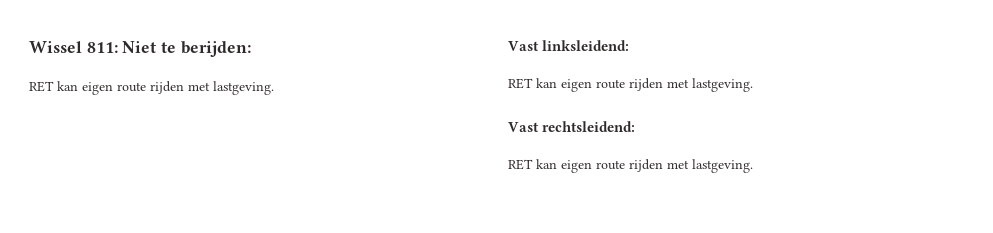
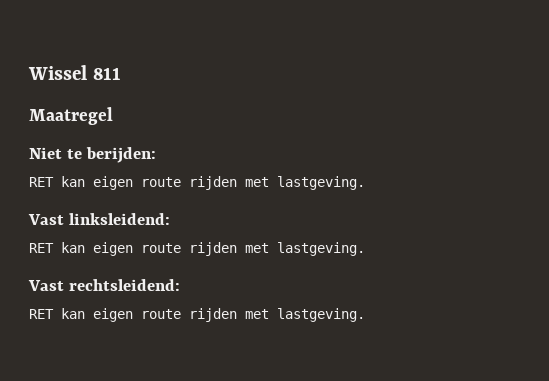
[86,42,118,53] 811: -> [92,67,121,80] [29,107,113,125] 811 // Maatregel //

